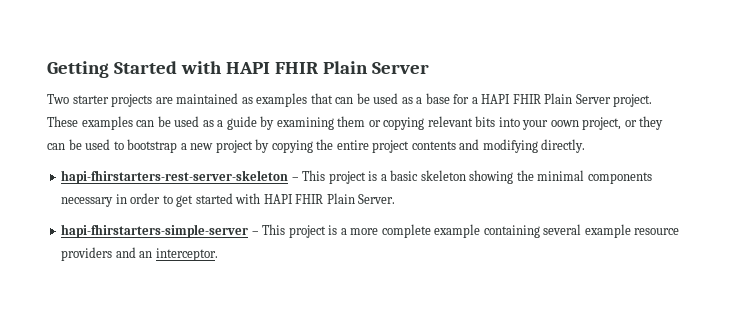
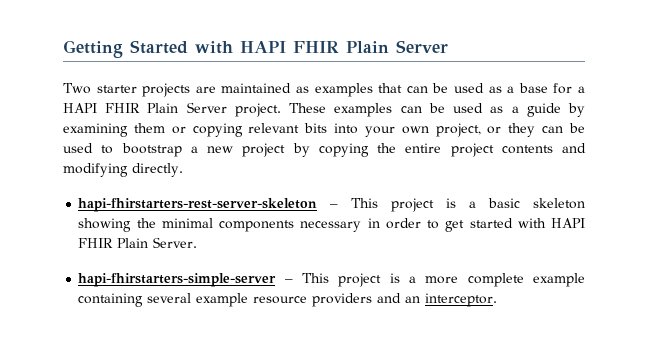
[550,120,579,127] oown -> [401,126,429,134] own

